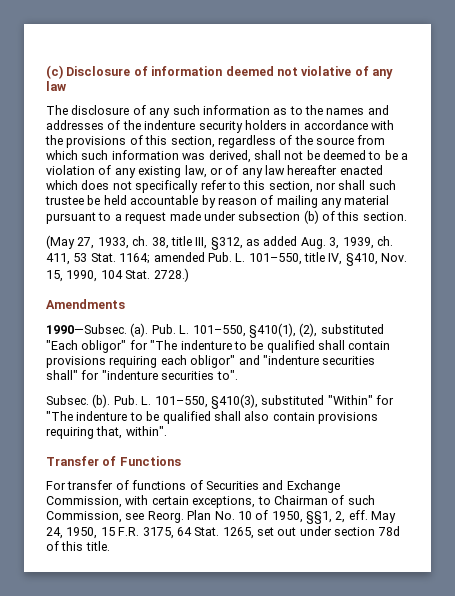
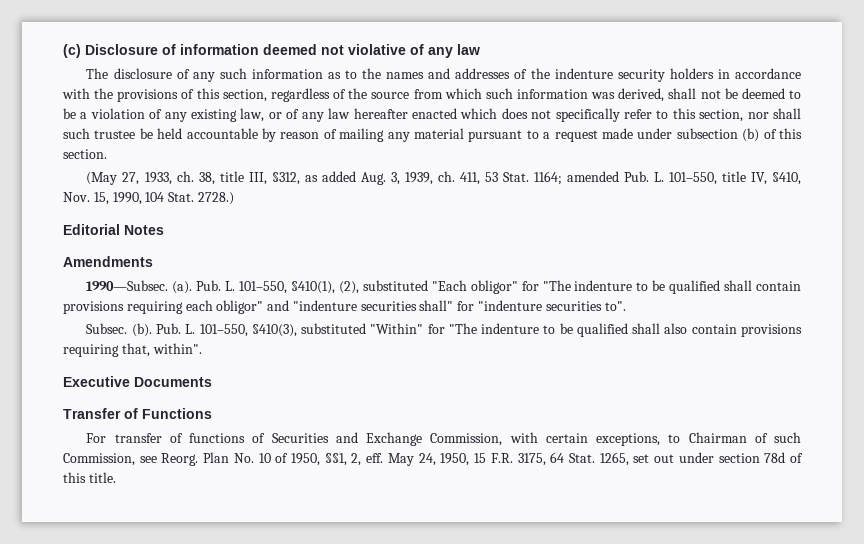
(189, 275) none -> [63,224,164,235] // Editorial Notes
(167, 431) none -> [63,376,212,387] // Executive Documents

